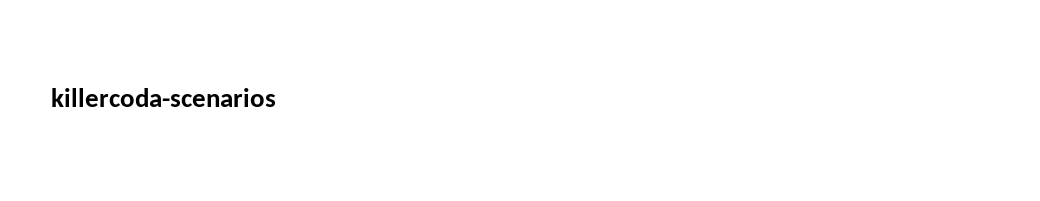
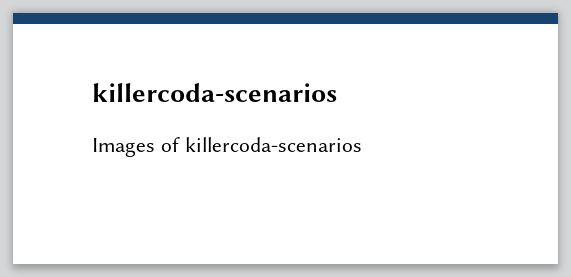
[51,88,276,107] killercoda-scenarios -> [92,83,337,102] [92,137,362,157] killercoda-scenarios // Images of killercoda-scenarios

